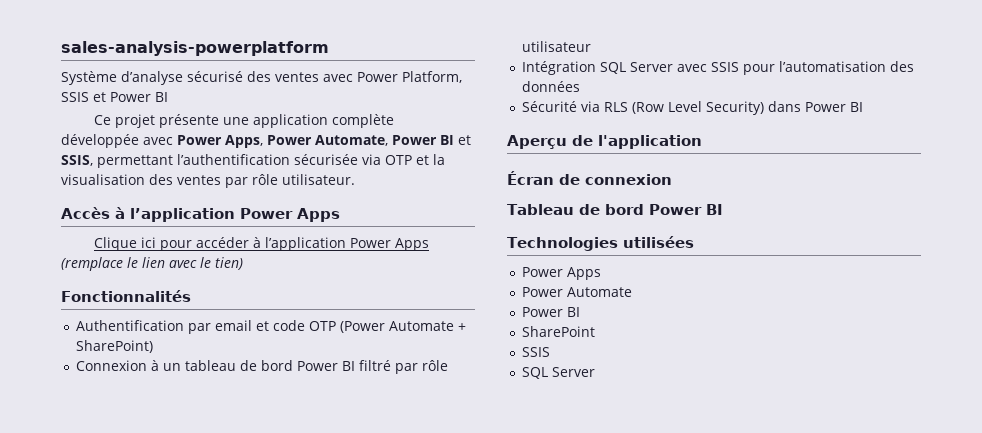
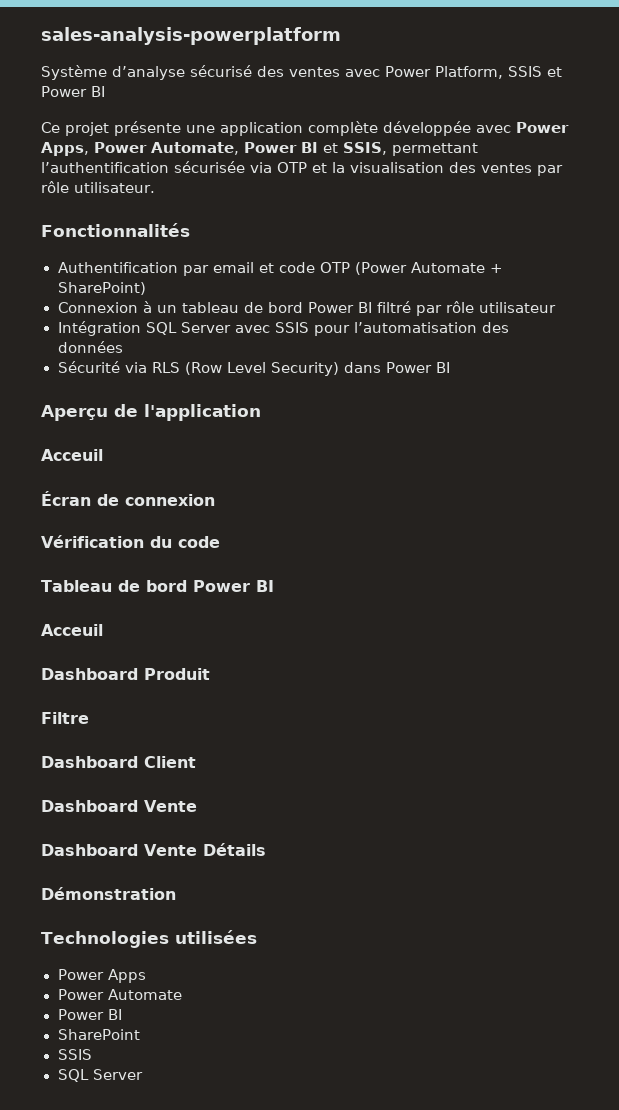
[61,207,340,222] [94,237,430,251] [61,257,243,271] // Accès à l’application Power Apps // Clique ici pour accéder à l’application Power Apps (remplace le lien avec le tien) -> (155, 187) none
(702, 142) none -> [41,449,103,461] // Acceuil
(672, 179) none -> [41,535,220,548] // Vérification du code
(723, 209) none -> [41,624,103,636] [41,668,210,680] [41,712,89,724] [41,756,196,768] [41,800,197,812] [41,843,266,856] [41,887,176,900] // Acceuil // Dashboard Produit // Filtre // Dashboard Client // Dashboard Vente // Dashboard Vente Détails // Démonstration

